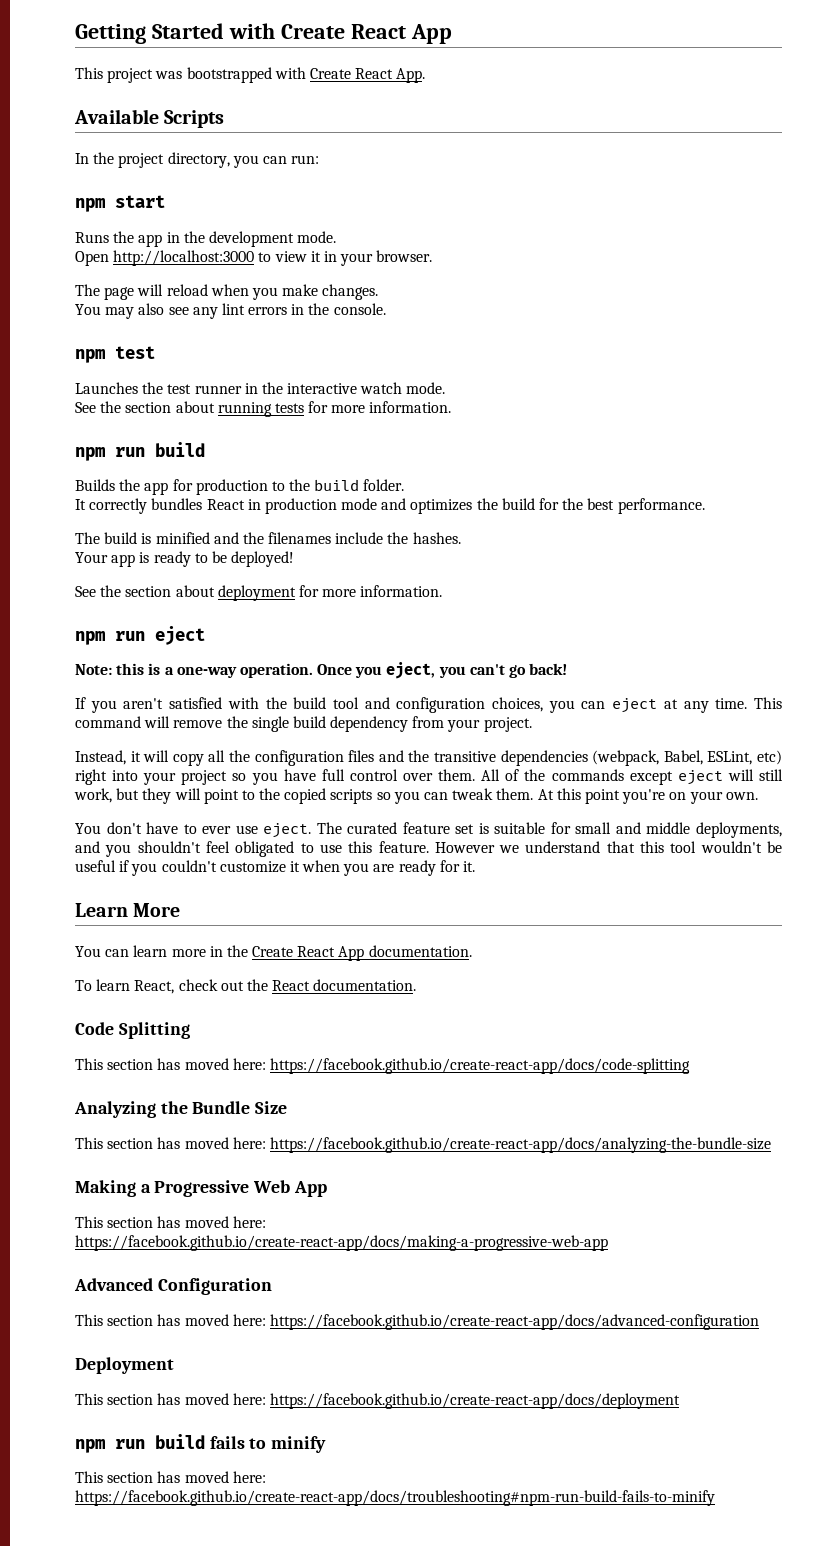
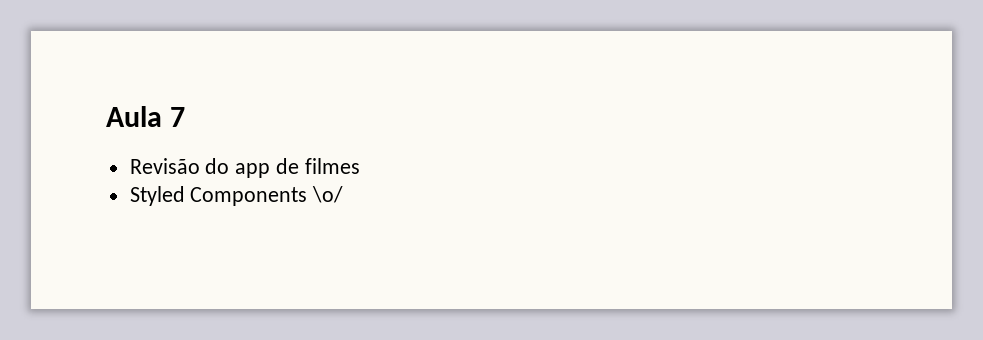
[75,23,452,44] [75,67,426,83] [74,109,225,128] [75,152,320,168] [75,195,165,212] [75,231,337,247] [75,250,433,266] [75,284,379,300] [75,303,386,319] [75,346,155,363] [75,382,446,394] [75,401,452,417] [75,442,205,461] [75,479,405,495] [75,498,705,514] [75,532,461,544] [75,551,295,567] [75,585,443,601] [75,626,205,645] [75,662,568,679] [75,697,783,713] [75,716,532,732] [75,750,783,766] [75,769,783,785] [74,788,758,804] [75,822,782,838] [75,841,782,857] [75,860,476,876] [75,903,181,917] [75,945,472,961] [75,979,417,994] [75,1022,190,1039] [75,1058,690,1074] [74,1101,288,1118] [75,1137,771,1153] [75,1180,327,1197] [75,1216,266,1228] [75,1235,608,1251] [74,1278,272,1295] [75,1314,759,1330] [75,1357,174,1374] [75,1393,680,1409] [75,1434,327,1453] [75,1471,266,1483] [75,1490,715,1506] Getting Started with Create React App // This project was bootstrapped with Create React App. // Available Scripts // In the project directory, you can run: // npm start // Runs the app in the development mode. // Open http://localhost:3000 to view it in your browser. // The page will reload when you make changes. // You may also see any lint errors in the console. // npm test // Launches the test runner in the interactive watch mode. // See the section about running tests for more information. // npm run build // Builds the app for production to the build folder. // It correctly bundles React in production mode and optimizes the build for the best performance. // The build is minified and the filenames include the hashes. // Your app is ready to be deployed! // See the section about deployment for more information. // npm run eject // Note: this is a one-way operation. Once you eject, you can't go back! // If you aren't satisfied with the build tool and configuration choices, you can eject at any time. This command will remove the single build dependency from your project. // Instead, it will copy all the configuration files and the transitive dependencies (webpack, Babel, ESLint, etc) right into your project so you have full control over them. All of the commands except eject will still work, but they will point to the copied scripts so you can tweak them. At this point you're on your own. // You don't have to ever use eject. The curated feature set is suitable for small and middle deployments, and you shouldn't feel obligated to use this feature. However we understand that this tool wouldn't be useful if you couldn't customize it when you are ready for it. // Learn More // You can learn more in the Create React App documentation. // To learn React, check out the React documentation. // Code Splitting // This section has moved here: https://facebook.github.io/create-react-app/docs/code-splitting // Analyzing the Bundle Size // This section has moved here: https://facebook.github.io/create-react-app/docs/analyzing-the-bundle-size // Making a Progressive Web App // This section has moved here: https://facebook.github.io/create-react-app/docs/making-a-progressive-web-app // Advanced Configuration // This section has moved here: https://facebook.github.io/create-react-app/docs/advanced-configuration // Deployment // This section has moved here: https://facebook.github.io/create-react-app/docs/deployment // npm run build fails to minify // This section has moved here: https://facebook.github.io/create-react-app/docs/troubleshooting#npm-run-build-fails-to-minify -> [106,106,186,127] [129,158,360,178] [129,186,344,206] Aula 7 // Revisão do app de filmes // Styled Components \o/

